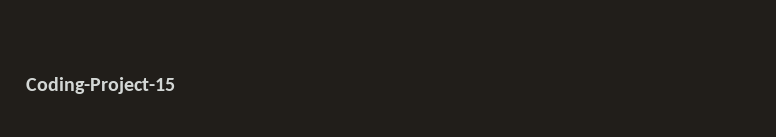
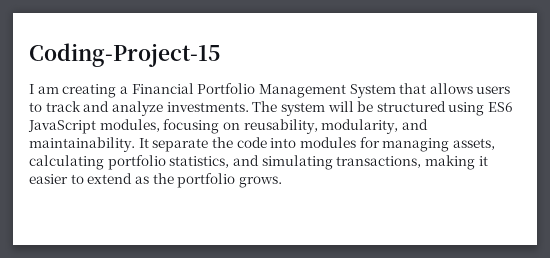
(175, 85) none -> [29,83,511,98] [29,101,514,116] [28,119,428,134] [29,137,495,152] [29,155,488,170] [29,173,282,188] // I am creating a Financial Portfolio Management System that allows users to track and analyze investments. The system will be structured using ES6 JavaScript modules, focusing on reusability, modularity, and maintainability. It separate the code into modules for managing assets, calculating portfolio statistics, and simulating transactions, making it easier to extend as the portfolio grows.

